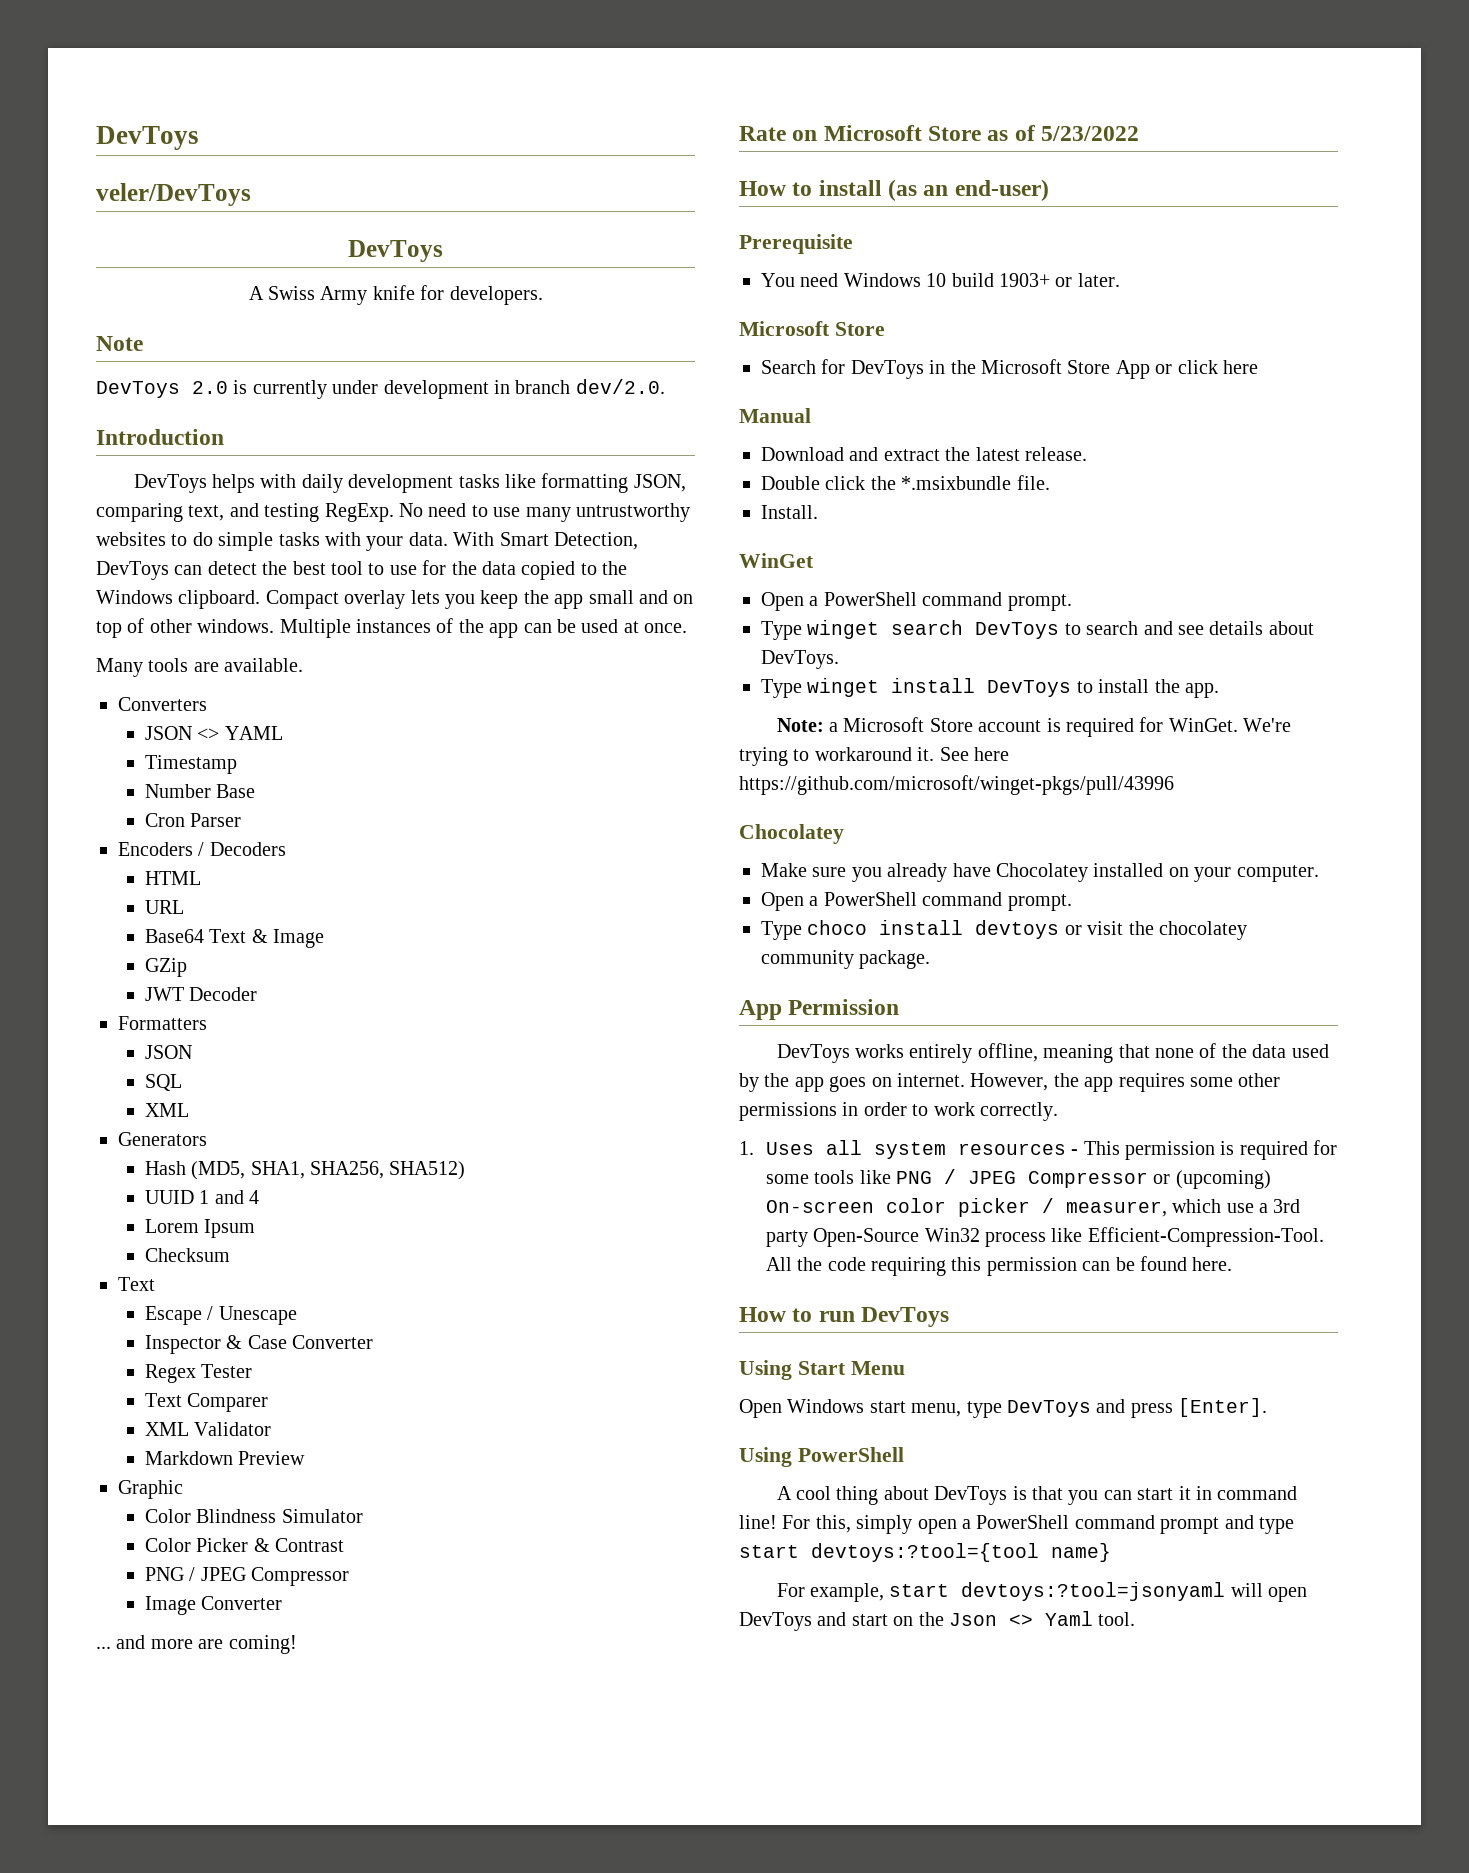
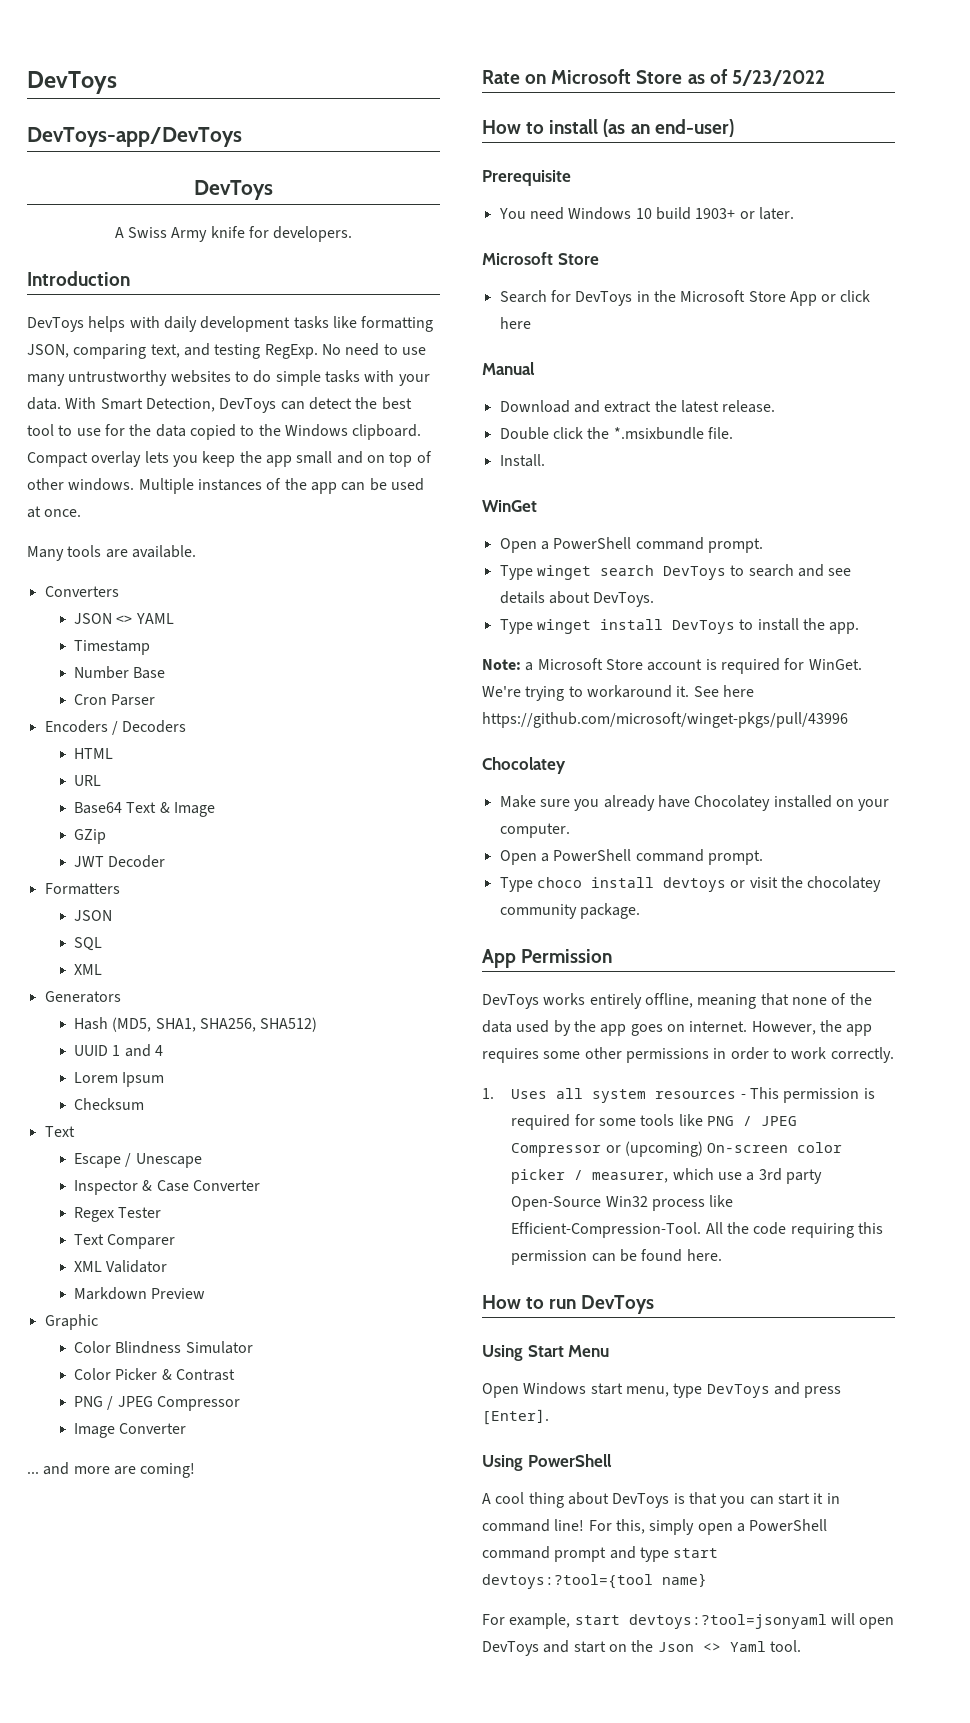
[96,126,199,150] [96,183,251,206] DevToys // veler/DevToys -> [27,71,117,94] [27,127,242,147] DevToys // DevToys-app/DevToys
[96,336,143,351] [96,379,665,399] // Note // DevToys 2.0 is currently under development in branch dev/2.0. -> (353, 234) none

